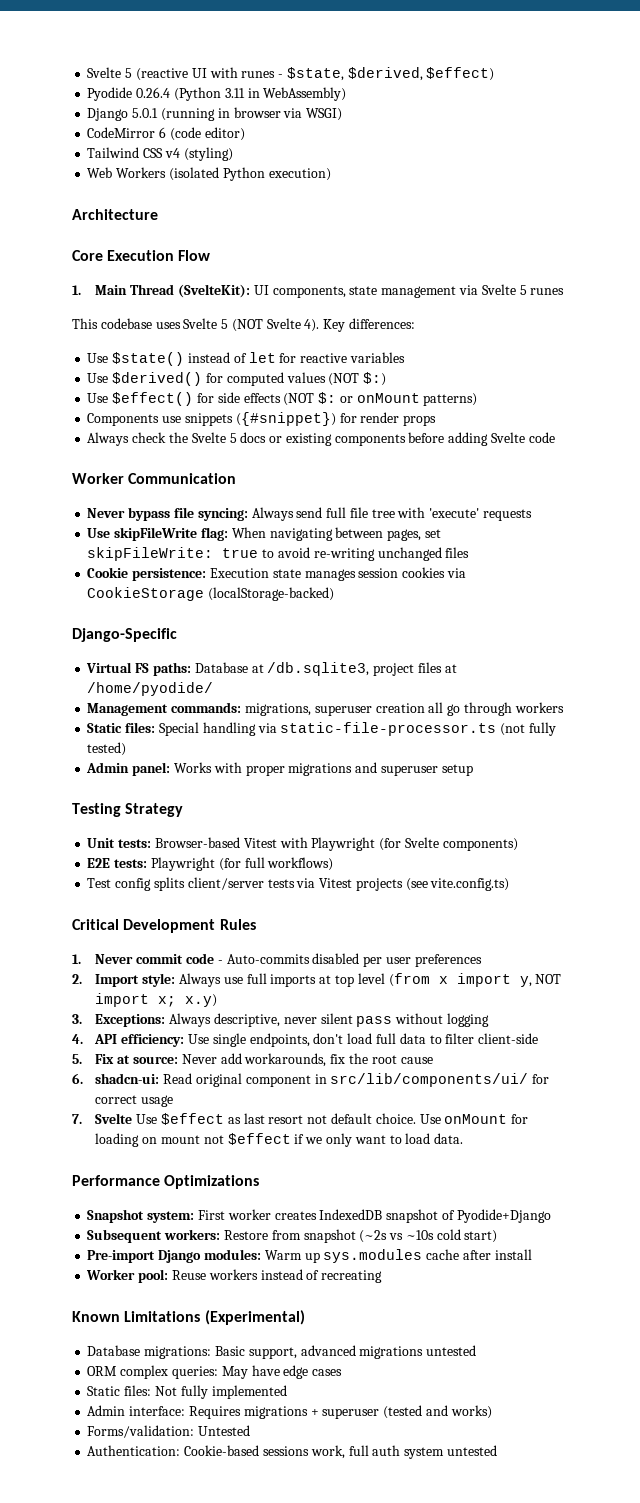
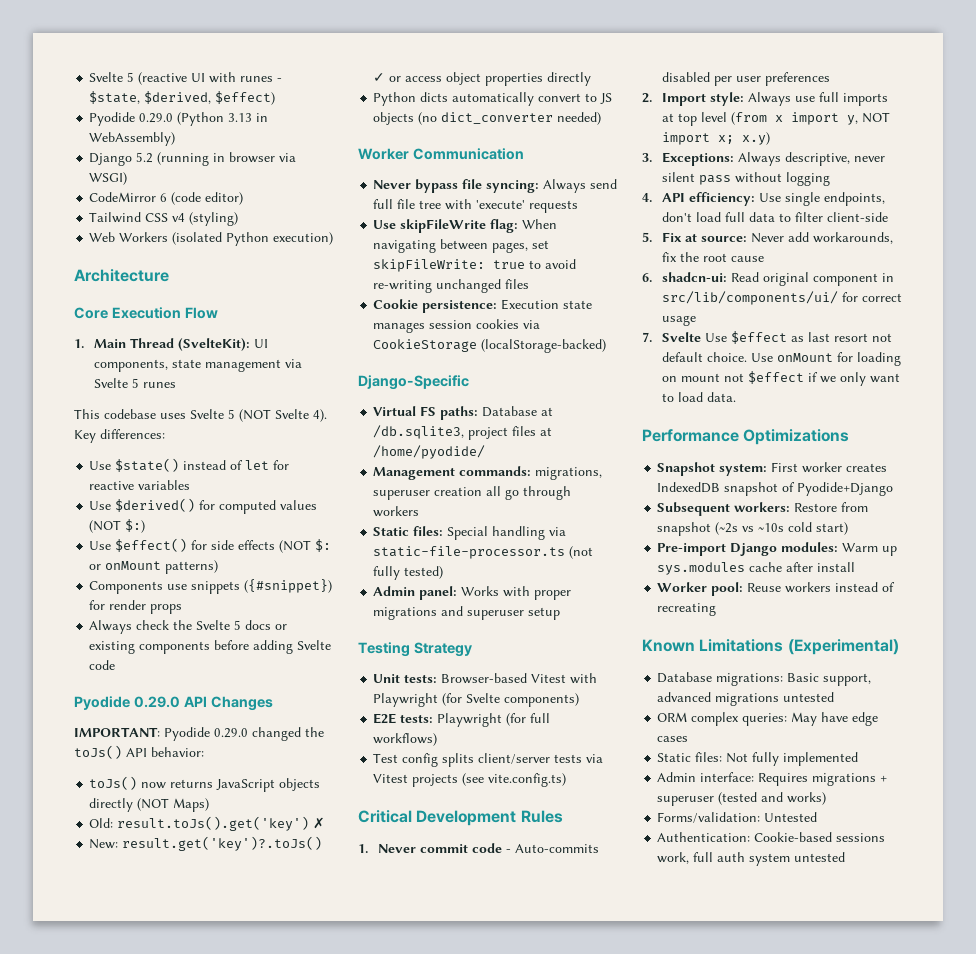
[136,87,245,101] 0.26.4 (Python 3.11 -> [139,112,253,126] 0.29.0 (Python 3.13
[132,108,159,118] 5.0.1 -> [136,152,154,163] 5.2
(555, 437) none -> [74,696,273,711] [74,727,324,741] [74,745,204,759] [89,776,321,792] [89,798,210,812] [89,816,326,831] [89,836,323,851] [373,72,592,86] [373,92,613,106] [373,112,602,125] // Pyodide 0.29.0 API Changes // IMPORTANT: Pyodide 0.29.0 changed the toJs() API behavior: // toJs() now returns JavaScript objects directly (NOT Maps) // Old: result.toJs().get('key') ✗ // New: result.get('key')?.toJs() ✓ or access object properties directly // Python dicts automatically convert to JS objects (no dict_converter needed)

